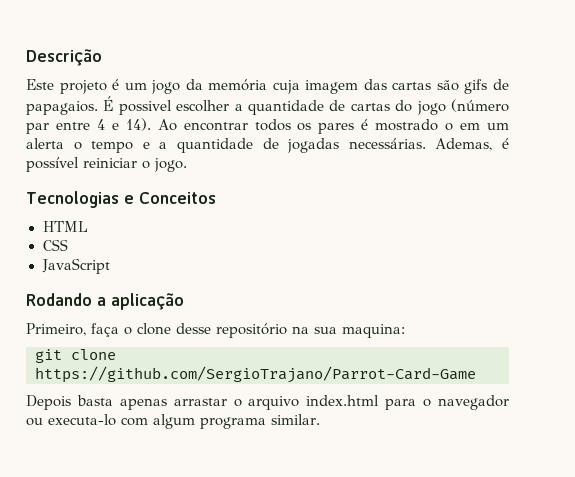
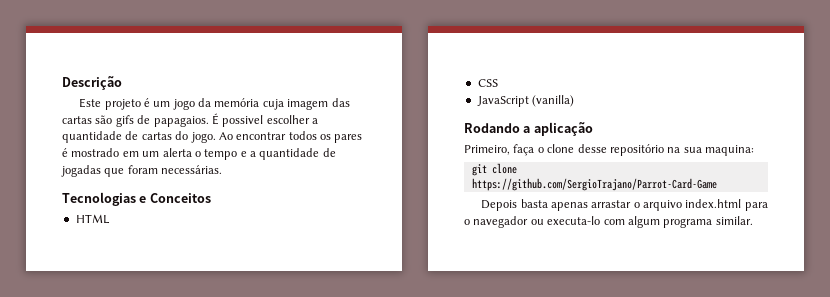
[416,99,509,115] [26,118,151,134] jogo (número par entre 4 e 14). -> [190,132,216,143] jogo.
[445,123,454,131] o -> (120, 152) none
(340, 145) none -> [104,165,158,177] que foram
[435,138,510,151] [26,157,187,172] Ademas, é possível reiniciar o jogo. -> (223, 169) none
(110, 266) none -> [532,95,575,107] (vanilla)

